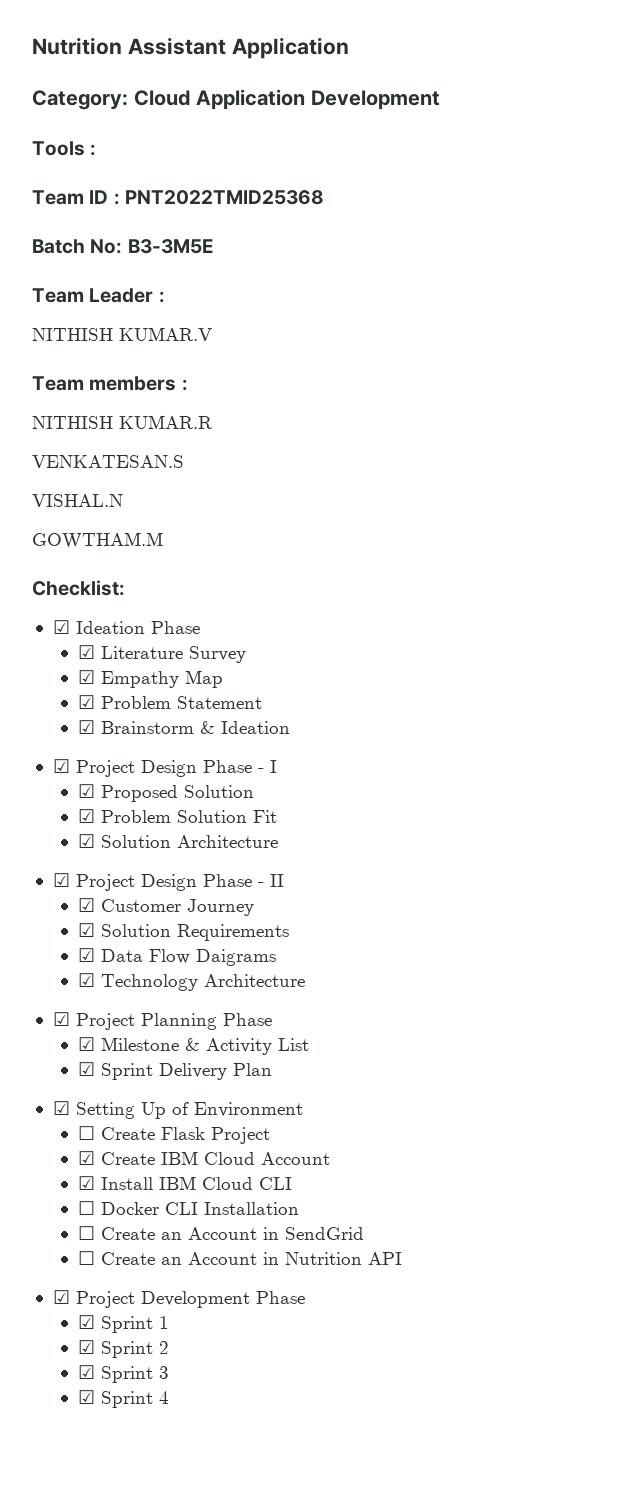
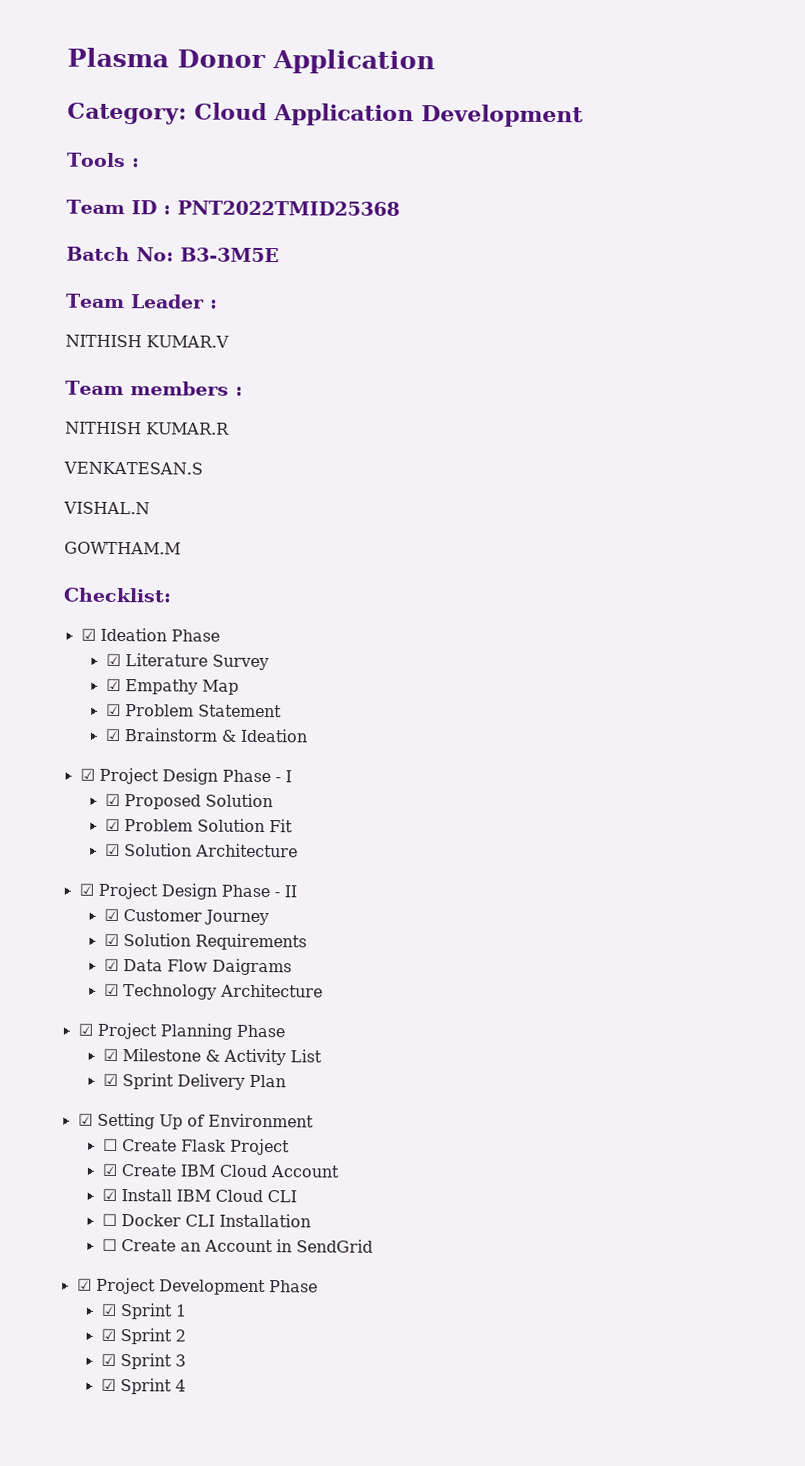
[32,37,226,55] Nutrition Assistant -> [67,47,266,69] Plasma Donor
[78,1251,403,1265] // ☐ Create an Account in Nutrition API -> (373, 1246) none

